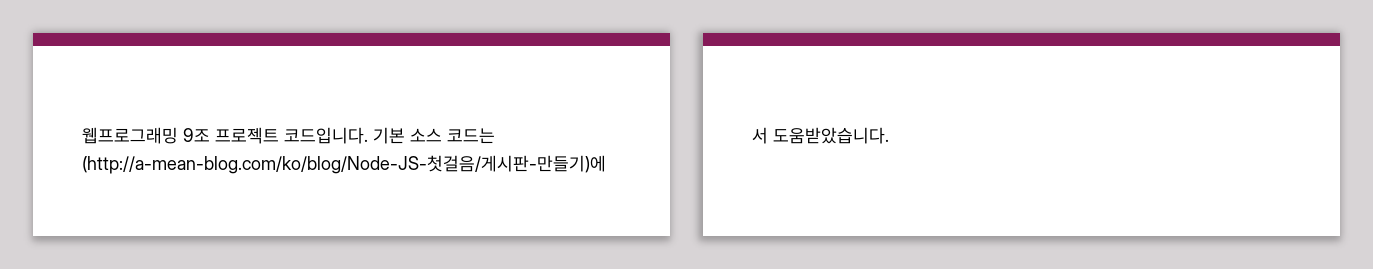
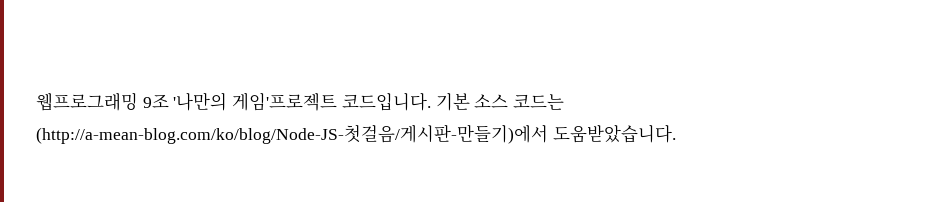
[215,127,279,144] 프로젝트 -> [173,92,338,111] '나만의 게임'프로젝트

